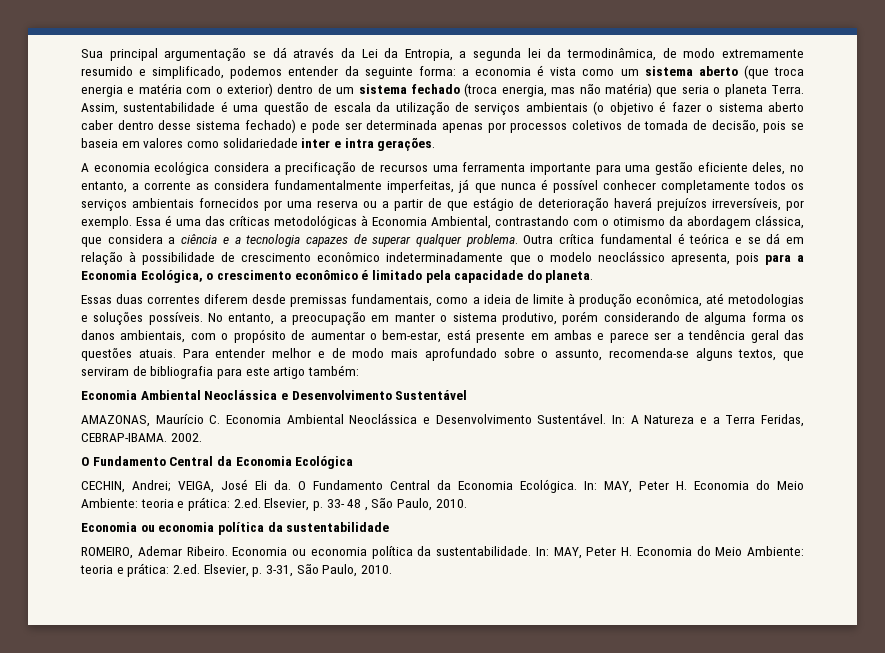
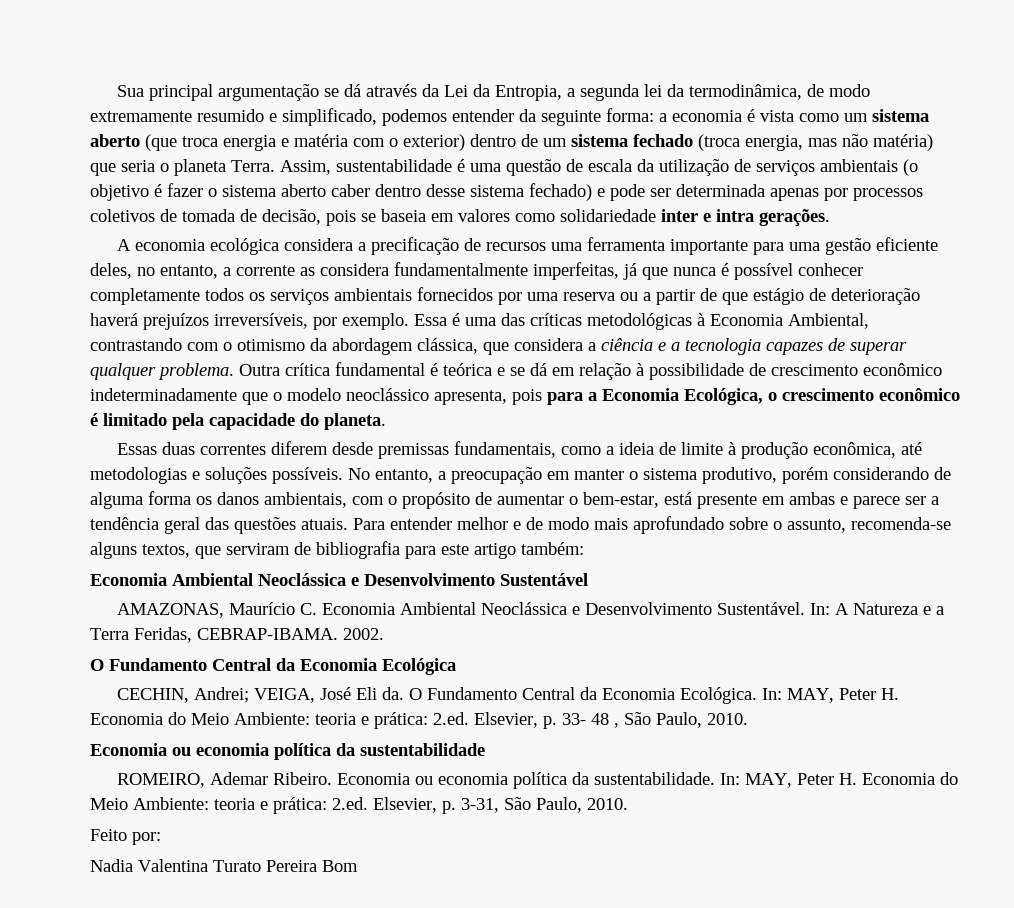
(392, 569) none -> [90,829,161,845] [90,859,358,872] // Feito por: // Nadia Valentina Turato Pereira Bom

